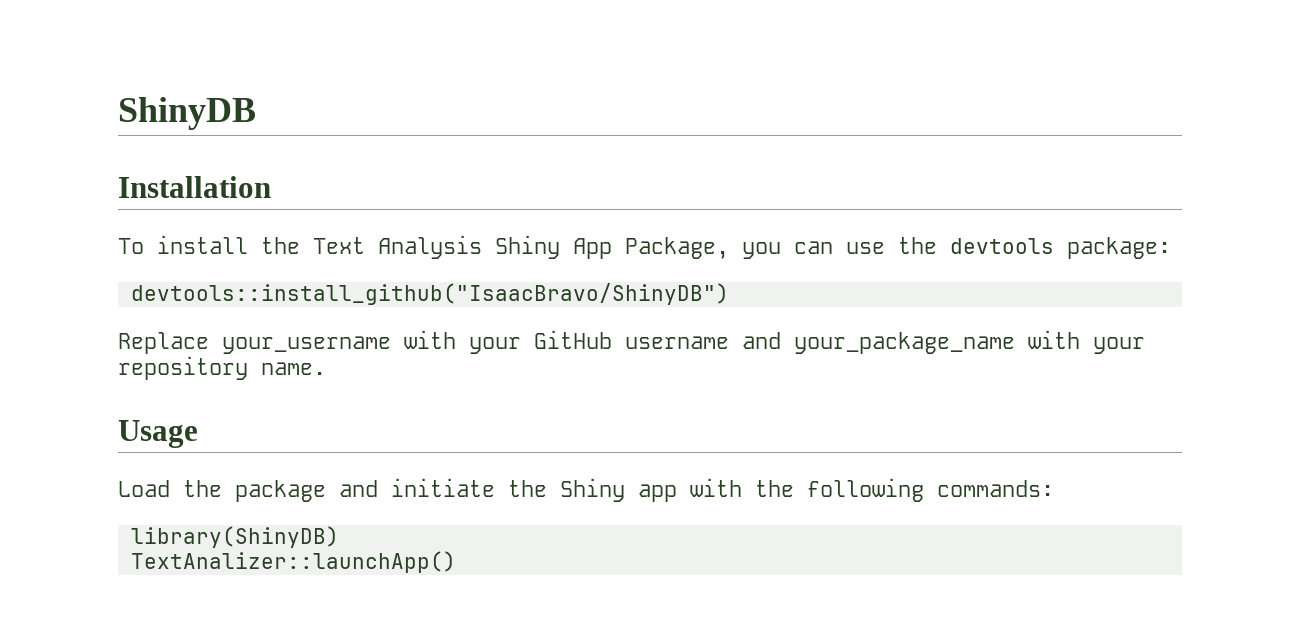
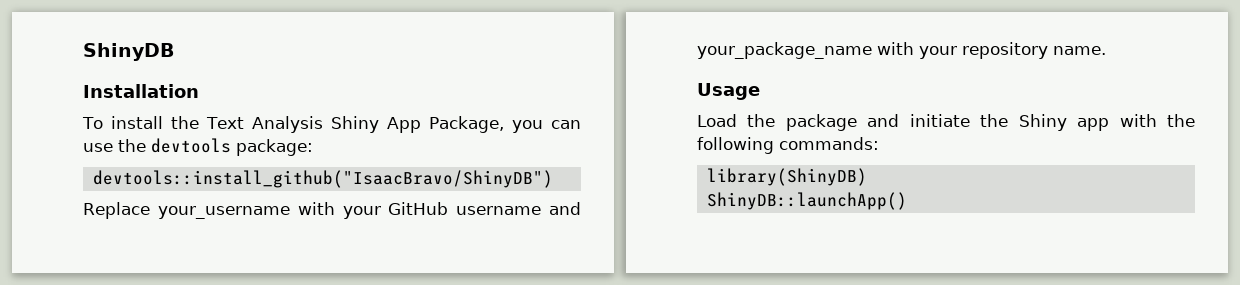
[130,551,456,573] TextAnalizer::launchApp() -> [706,192,907,210] ShinyDB::launchApp()

